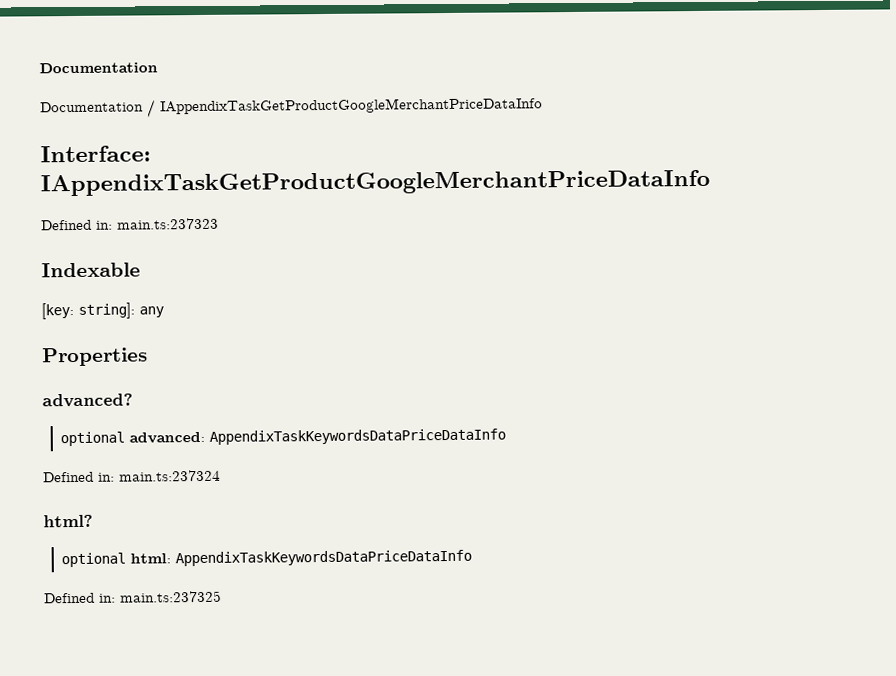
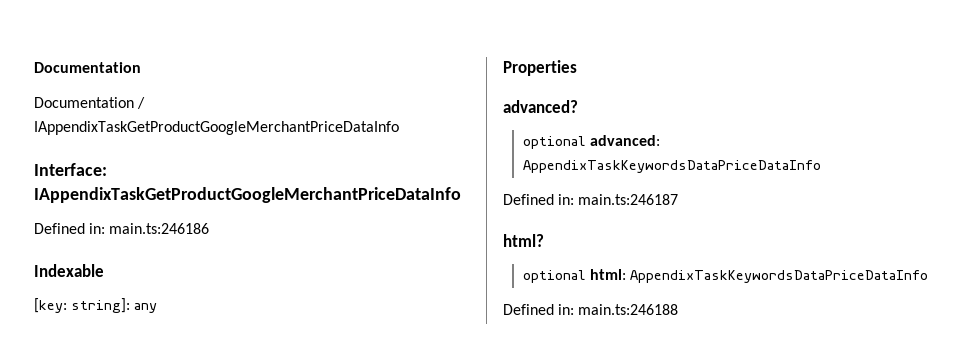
[117,217,219,230] main.ts:237323 -> [109,223,210,234] main.ts:246186
[119,469,221,482] main.ts:237324 -> [578,194,679,205] main.ts:246187
[120,590,222,603] main.ts:237325 -> [578,304,679,315] main.ts:246188

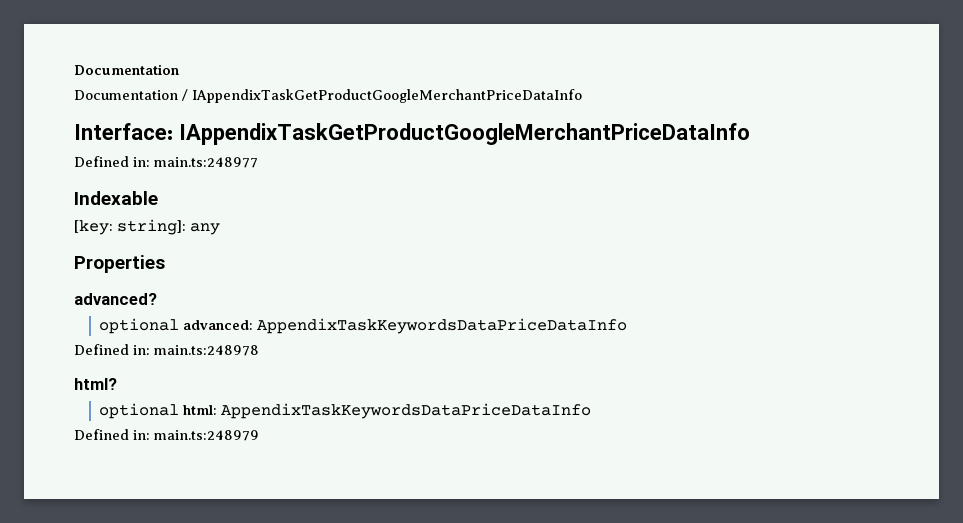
[109,223,210,234] main.ts:246186 -> [154,157,258,168] main.ts:248977
[578,194,679,205] main.ts:246187 -> [154,345,259,356] main.ts:248978
[578,304,679,315] main.ts:246188 -> [154,430,259,441] main.ts:248979

